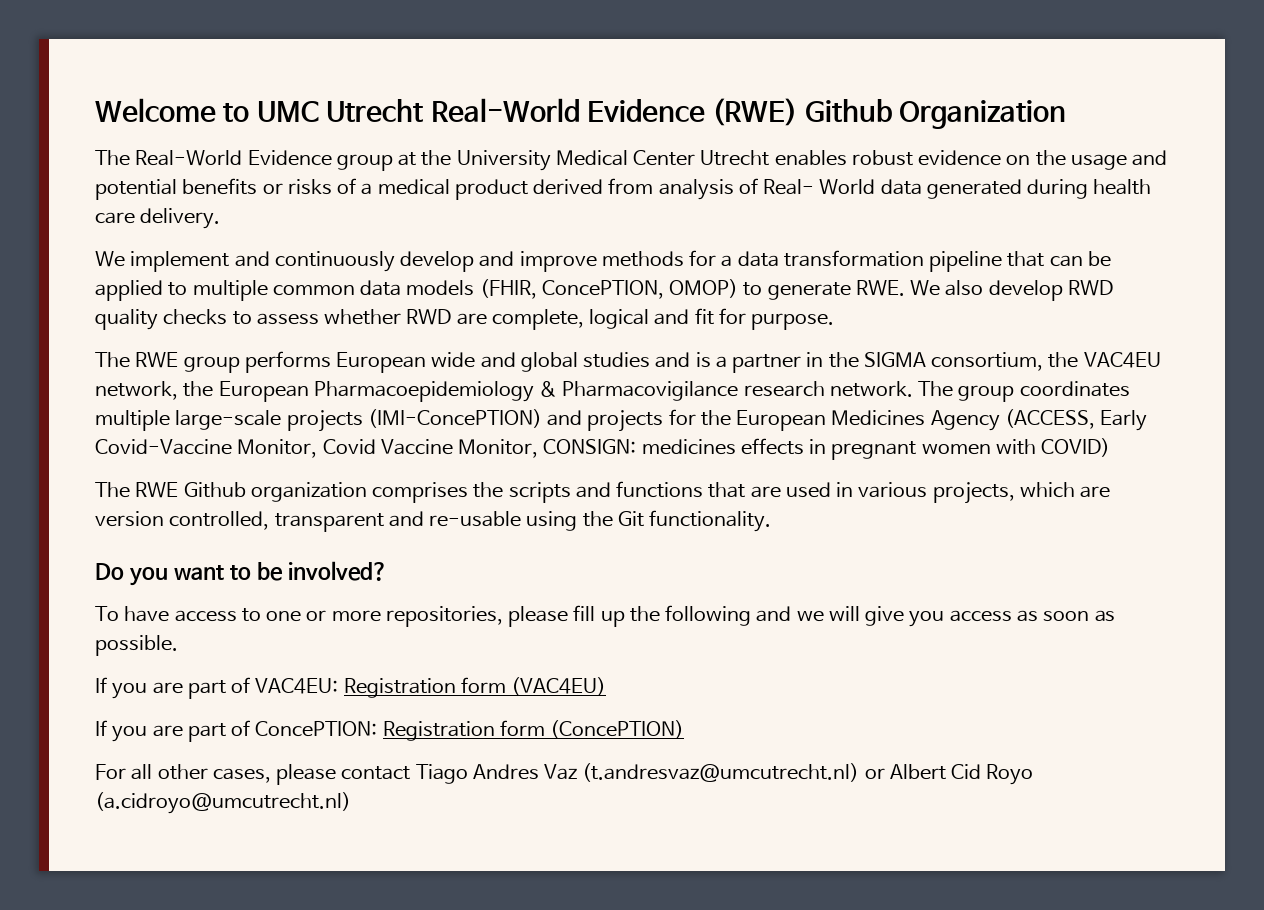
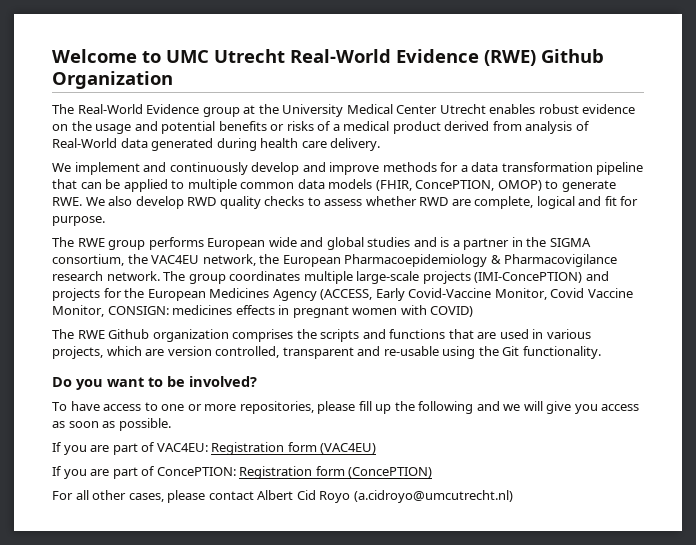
[763,179,876,195] Real- World -> [52,138,117,148] Real-World
[415,763,885,784] Tiago Andres Vaz (t.andresvaz@umcutrecht.nl) or -> (254, 495) none

